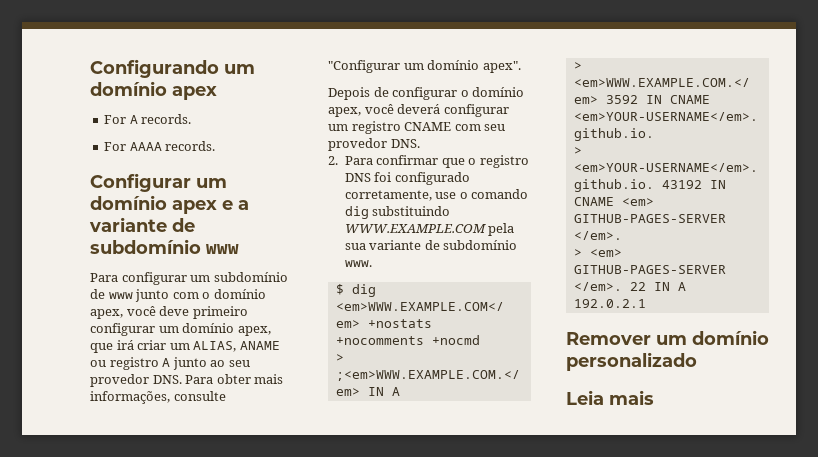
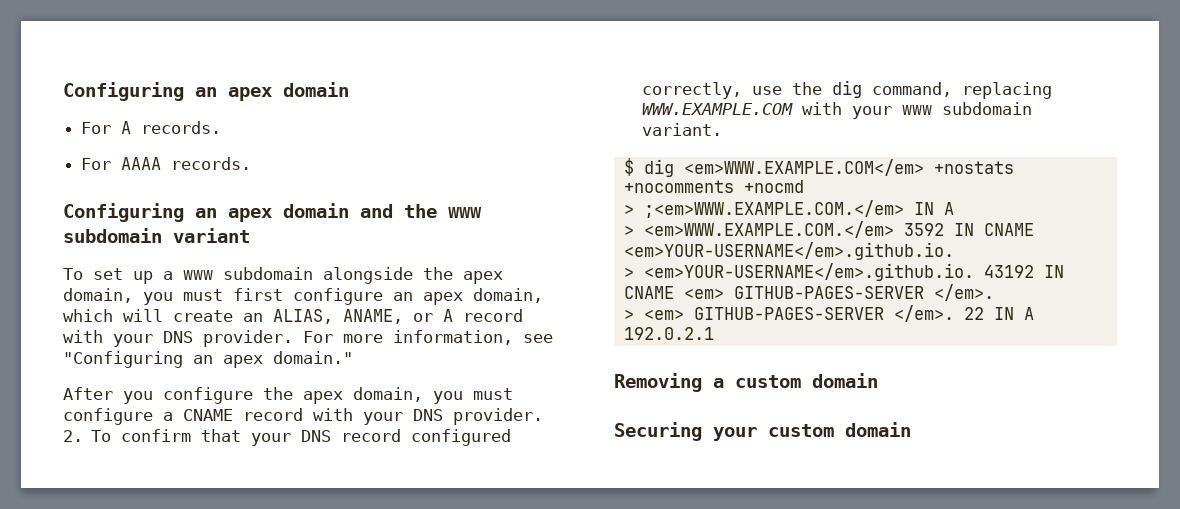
[90,59,255,78] [90,81,217,100] Configurando um domínio apex -> [63,82,349,101] Configuring an apex domain
[90,173,227,192] [90,195,249,214] [89,217,195,232] [90,239,239,254] [90,272,288,285] [90,289,266,302] [90,306,248,319] [90,323,271,336] [90,340,280,353] [90,357,250,370] [90,374,284,387] [90,391,226,404] [328,60,521,73] [328,87,525,100] [328,104,509,117] [328,121,506,134] [328,138,420,151] [328,155,529,168] [344,172,470,185] [344,189,529,201] [344,206,451,219] [344,223,515,236] [344,240,518,250] [344,260,372,267] Configurar um domínio apex e a variante de subdomínio www // Para configurar um subdomínio de www junto com o domínio apex, você deve primeiro configurar um domínio apex, que irá criar um ALIAS, ANAME ou registro A junto ao seu provedor DNS. Para obter mais informações, consulte "Configurar um domínio apex". // Depois de configurar o domínio apex, você deverá configurar um registro CNAME com seu provedor DNS. // 2. Para confirmar que o registro DNS foi configurado corretamente, use o comando dig substituindo WWW.EXAMPLE.COM pela sua variante de subdomínio www. -> [63,203,482,222] [63,228,250,243] [63,267,503,284] [63,288,543,305] [63,309,523,324] [63,330,553,347] [63,351,353,368] [63,387,513,404] [63,408,543,425] [63,429,512,446] [642,80,1053,99] [642,102,1033,119] [642,123,723,136] Configuring an apex domain and the www subdomain variant // To set up a www subdomain alongside the apex domain, you must first configure an apex domain, which will create an ALIAS, ANAME, or A record with your DNS provider. For more information, see "Configuring an apex domain." // After you configure the apex domain, you must configure a CNAME record with your DNS provider. // 2. To confirm that your DNS record configured correctly, use the dig command, replacing WWW.EXAMPLE.COM with your www subdomain variant.
[566,330,769,345] [566,352,697,371] [566,390,654,405] Remover um domínio personalizado // Leia mais -> [614,373,878,392] [614,422,911,441] Removing a custom domain // Securing your custom domain

